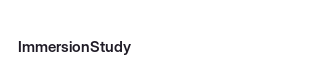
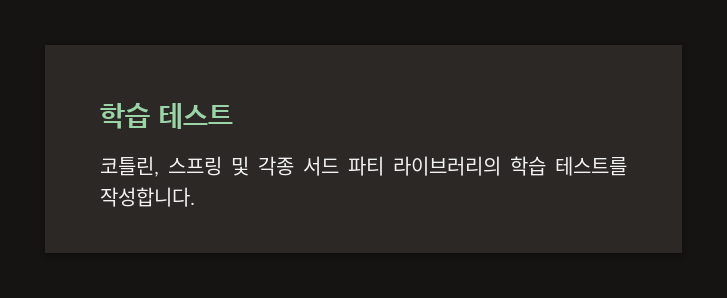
[18,41,131,55] ImmersionStudy -> [100,102,233,129] [100,156,627,177] [100,187,195,207] 학습 테스트 // 코틀린, 스프링 및 각종 서드 파티 라이브러리의 학습 테스트를 작성합니다.

